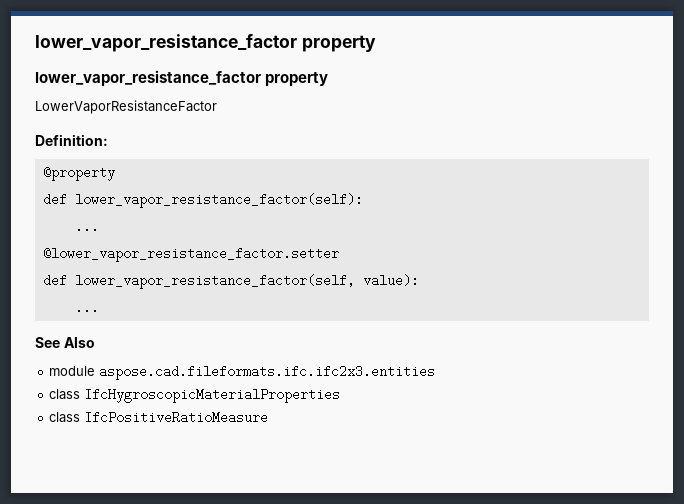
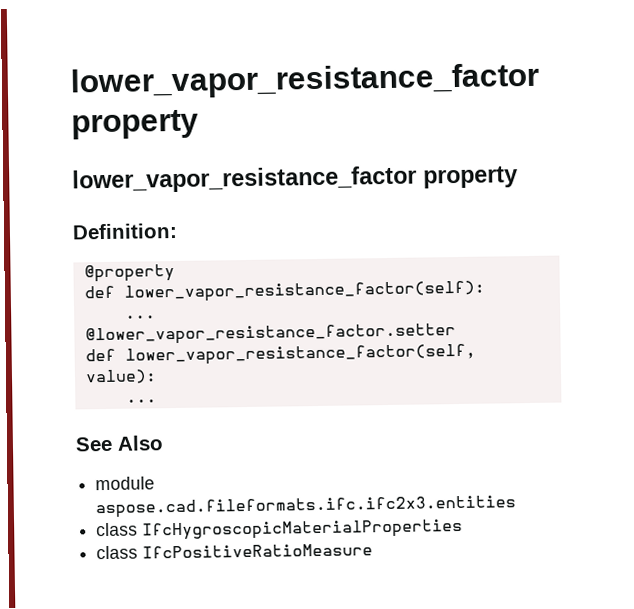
[35,100,217,114] // LowerVaporResistanceFactor -> (518, 177) none

